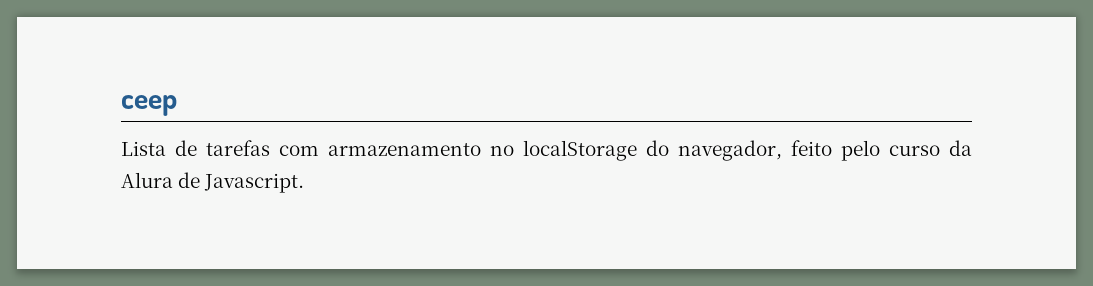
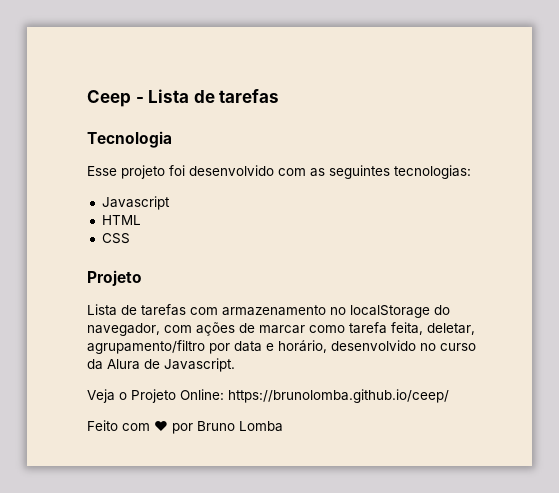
[121,95,177,116] ceep -> [87,89,280,107] [87,131,172,148] [87,165,471,179] [101,196,170,210] [101,215,141,225] [101,233,130,244] [87,270,142,286] Ceep - Lista de tarefas // Tecnologia // Esse projeto foi desenvolvido com as seguintes tecnologias: // Javascript // HTML // CSS // Projeto
[791,140,880,161] feito pelo -> [164,322,475,336] [87,340,436,354] com ações de marcar como tarefa feita, deletar, agrupamento/filtro por data e horário, desenvolvido no
(305, 183) none -> [87,389,449,403] [87,420,283,434] // Veja o Projeto Online: https://brunolomba.github.io/ceep/ // Feito com ♥ por Bruno Lomba

